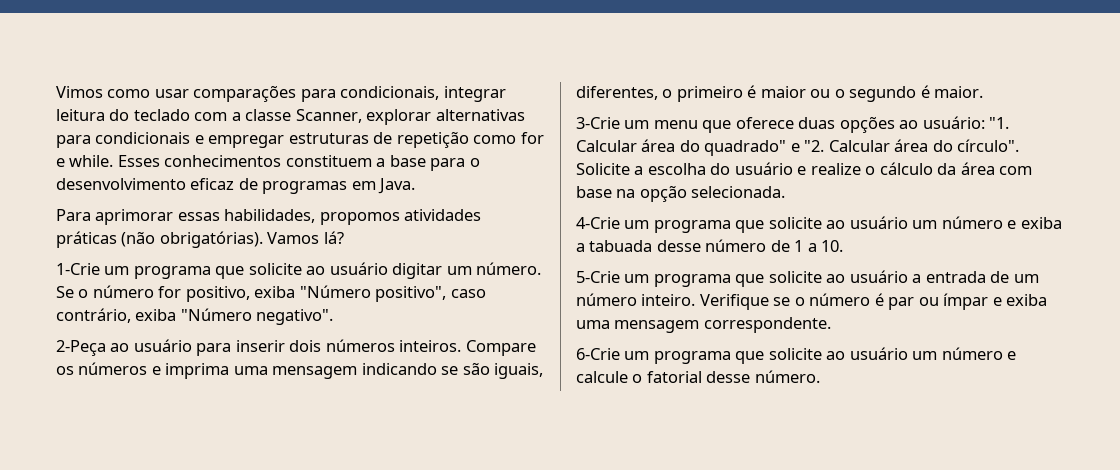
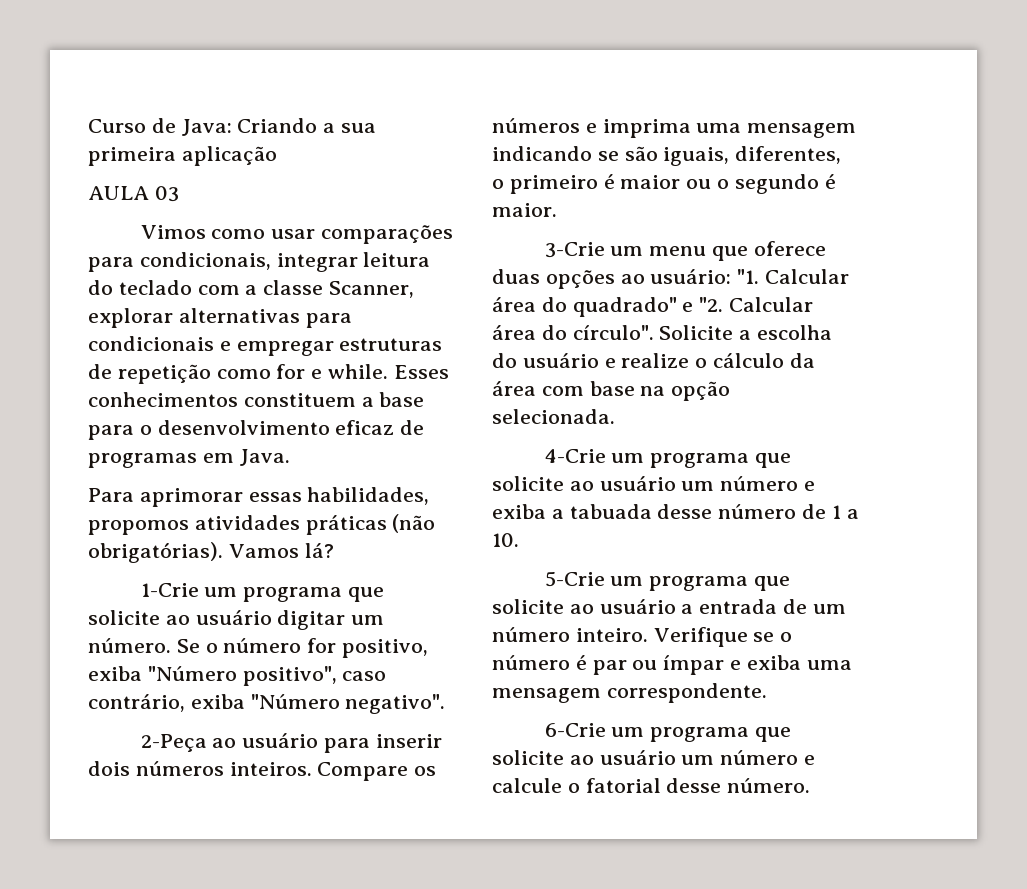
(56, 92) none -> [88,118,377,136] [88,146,277,166] [88,186,179,202] Curso de Java: Criando a sua primeira aplicação // AULA 03 //

